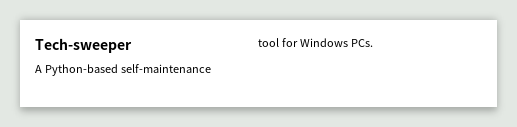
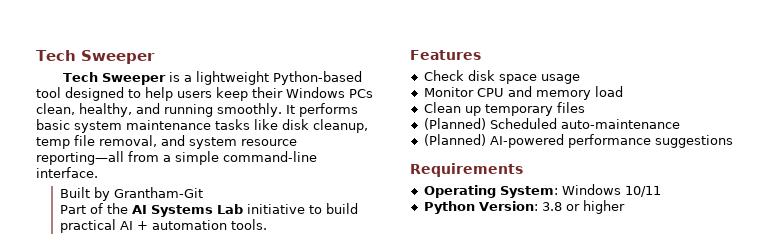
[35,38,132,53] [35,64,211,76] [258,38,373,47] Tech-sweeper // A Python-based self-maintenance tool for Windows PCs. -> [36,50,155,64] [62,71,362,85] [36,87,373,101] [36,103,358,117] [36,119,368,133] [36,135,297,149] [36,151,317,165] [36,167,98,178] [59,187,203,201] [59,203,358,217] [59,219,267,233] [410,50,481,60] [423,70,580,84] [423,86,623,100] [423,102,585,116] [423,118,680,130] [423,134,733,148] [410,163,523,177] [423,184,661,198] [423,200,625,214] Tech Sweeper // Tech Sweeper is a lightweight Python-based tool designed to help users keep their Windows PCs clean, healthy, and running smoothly. It performs basic system maintenance tasks like disk cleanup, temp file removal, and system resource reporting—all from a simple command-line interface. // Built by Grantham-Git // Part of the AI Systems Lab initiative to build practical AI + automation tools. // Features // Check disk space usage // Monitor CPU and memory load // Clean up temporary files // (Planned) Scheduled auto-maintenance // (Planned) AI-powered performance suggestions // Requirements // Operating System: Windows 10/11 // Python Version: 3.8 or higher

